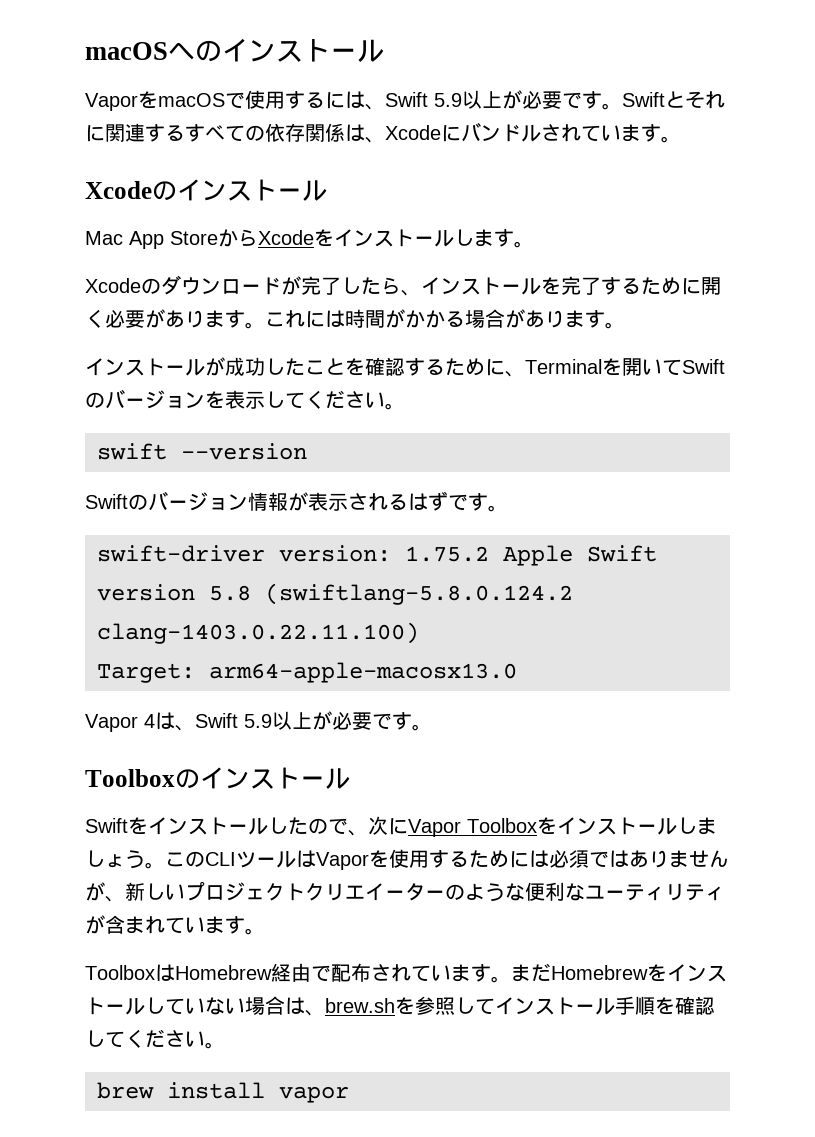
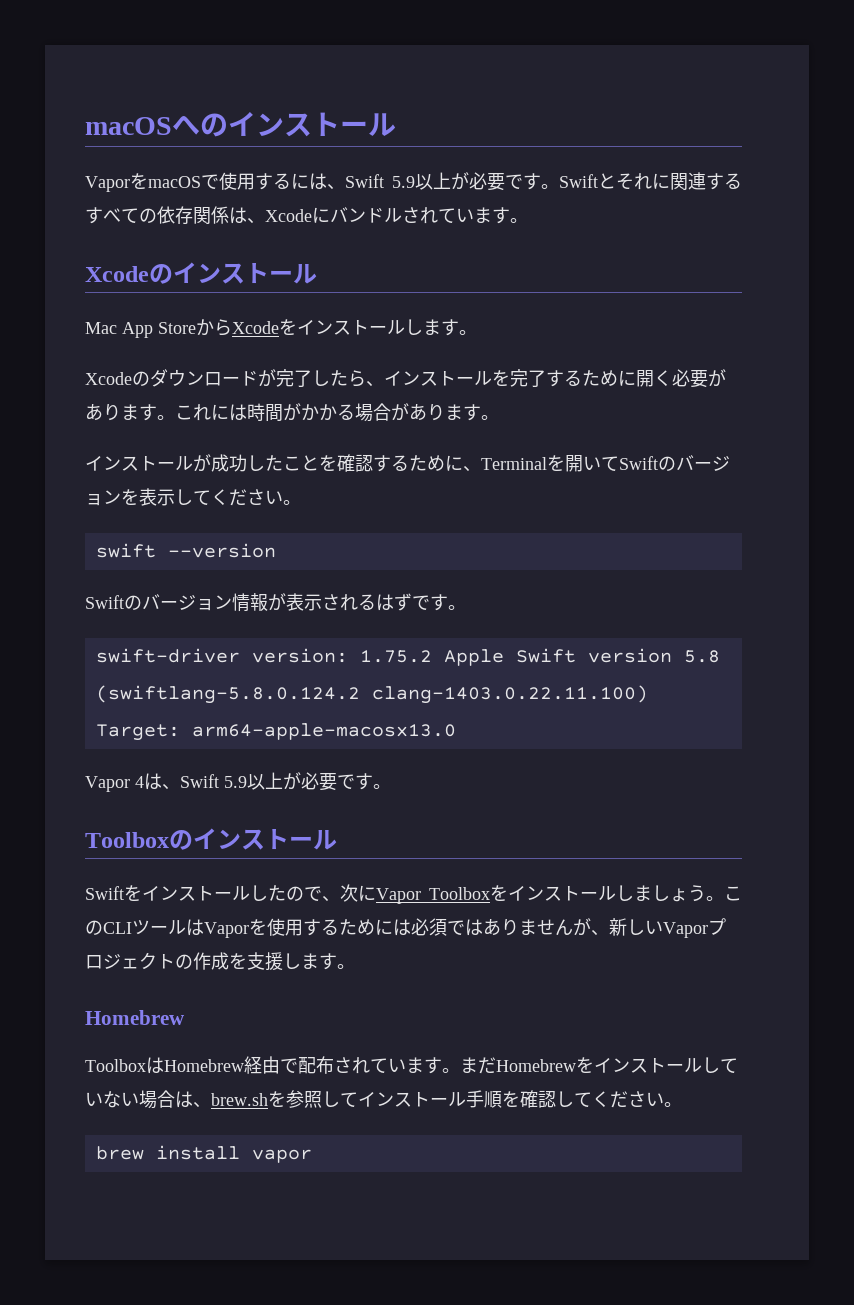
(185, 892) none -> [663,922,708,938] Vapor
[305,882,725,902] [85,915,265,935] クリエイーターのような便利なユーティリティが含まれています。 -> [175,952,355,971] [85,1010,185,1025] の作成を支援します。 // Homebrew

